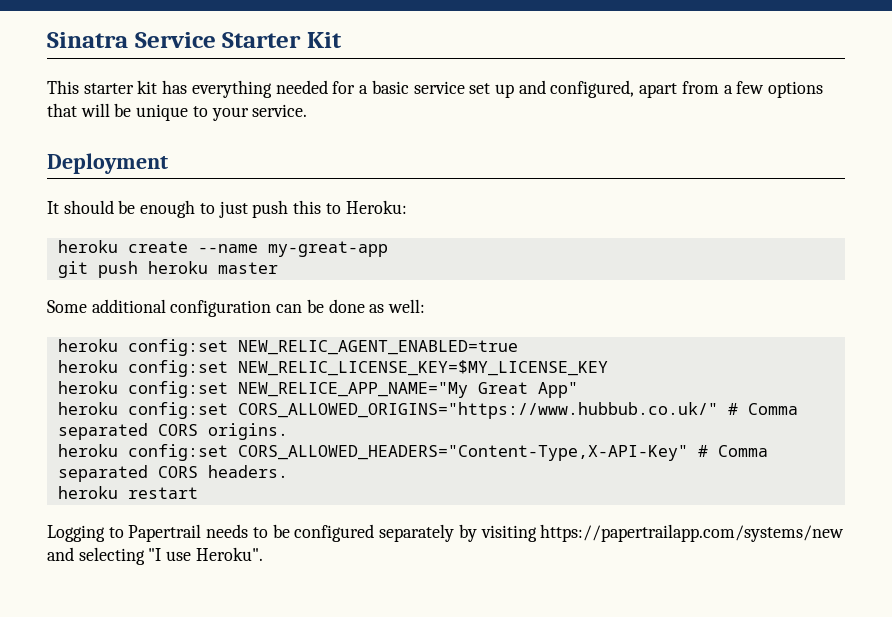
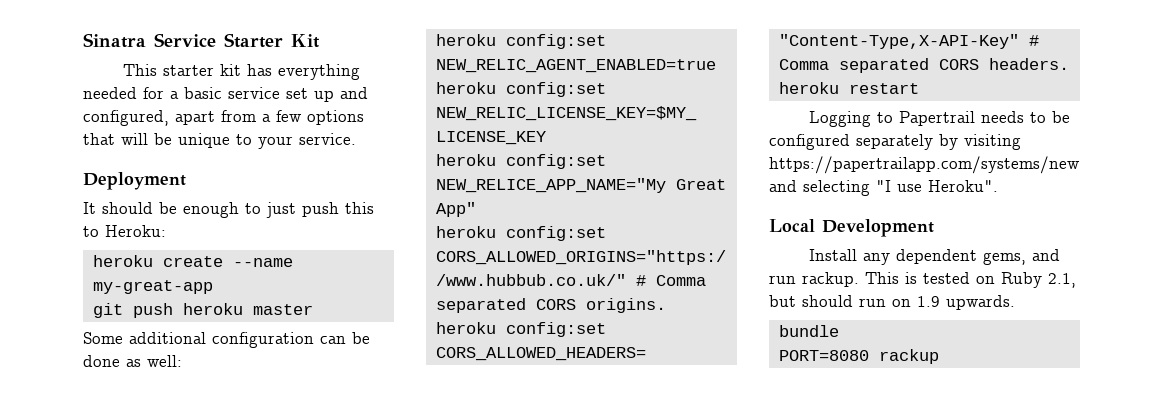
(263, 554) none -> [769,219,934,237] [809,249,1061,265] [769,272,1076,288] [769,295,1015,310] [778,325,839,337] [778,349,939,364] // Local Development // Install any dependent gems, and run rackup. This is tested on Ruby 2.1, but should run on 1.9 upwards. // bundle // PORT=8080 rackup

